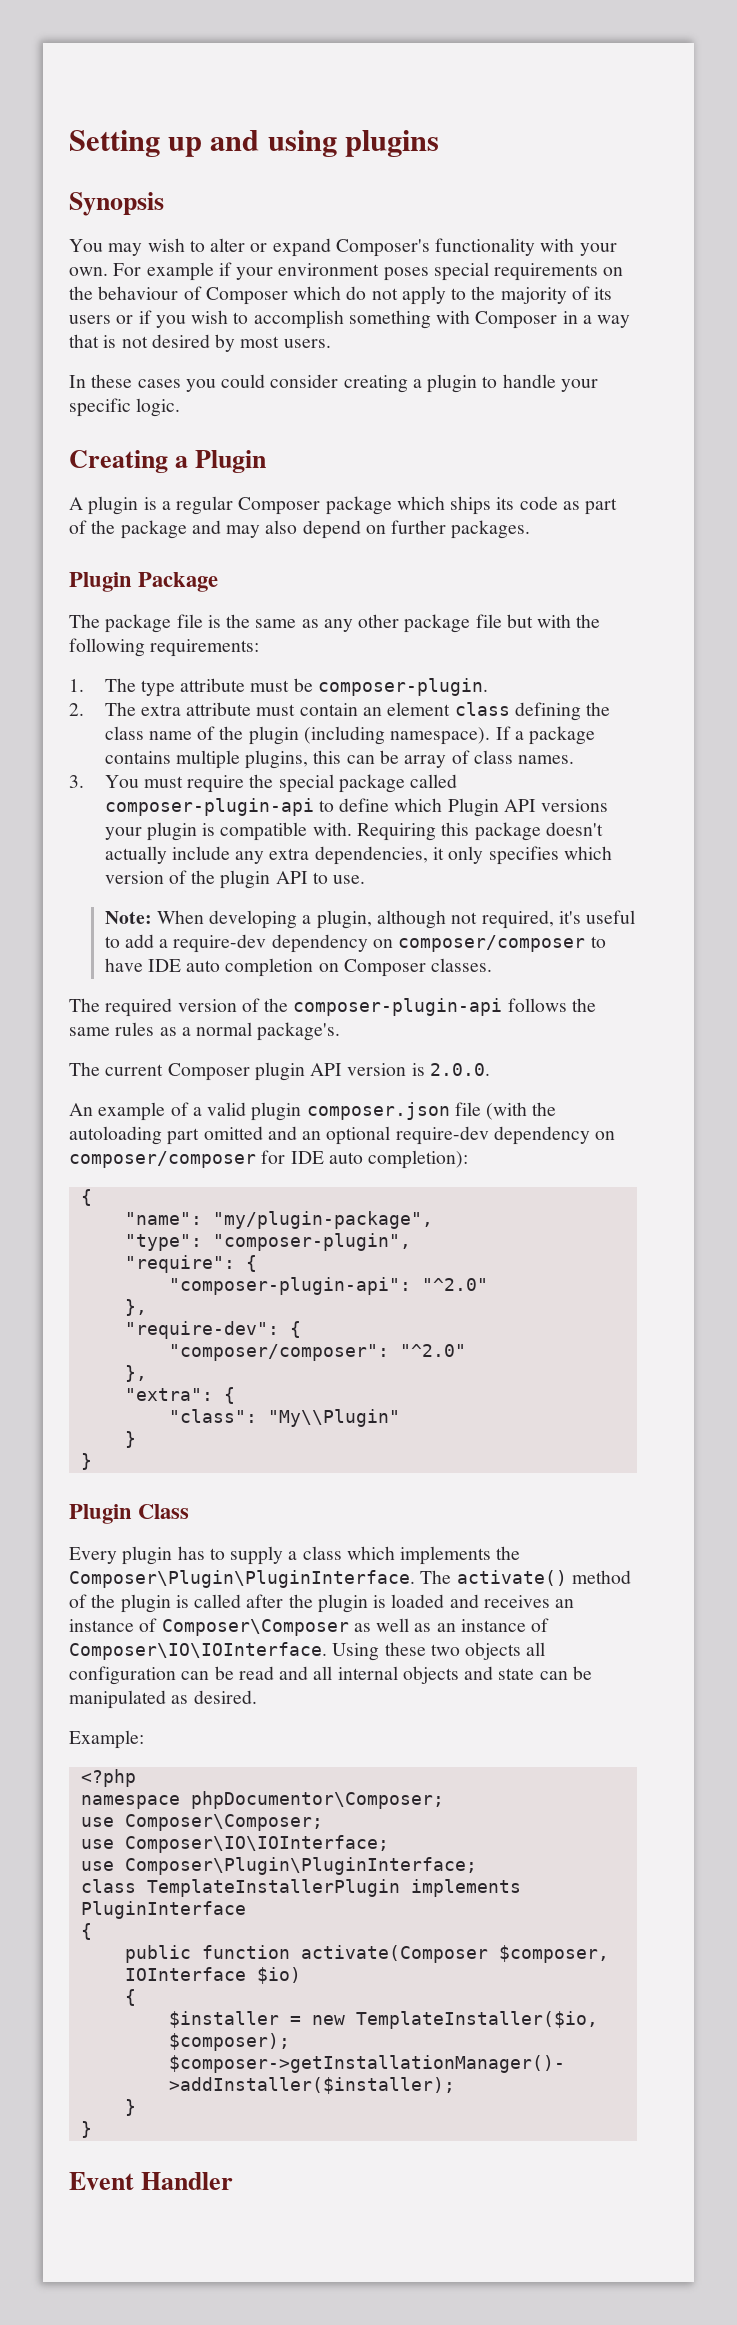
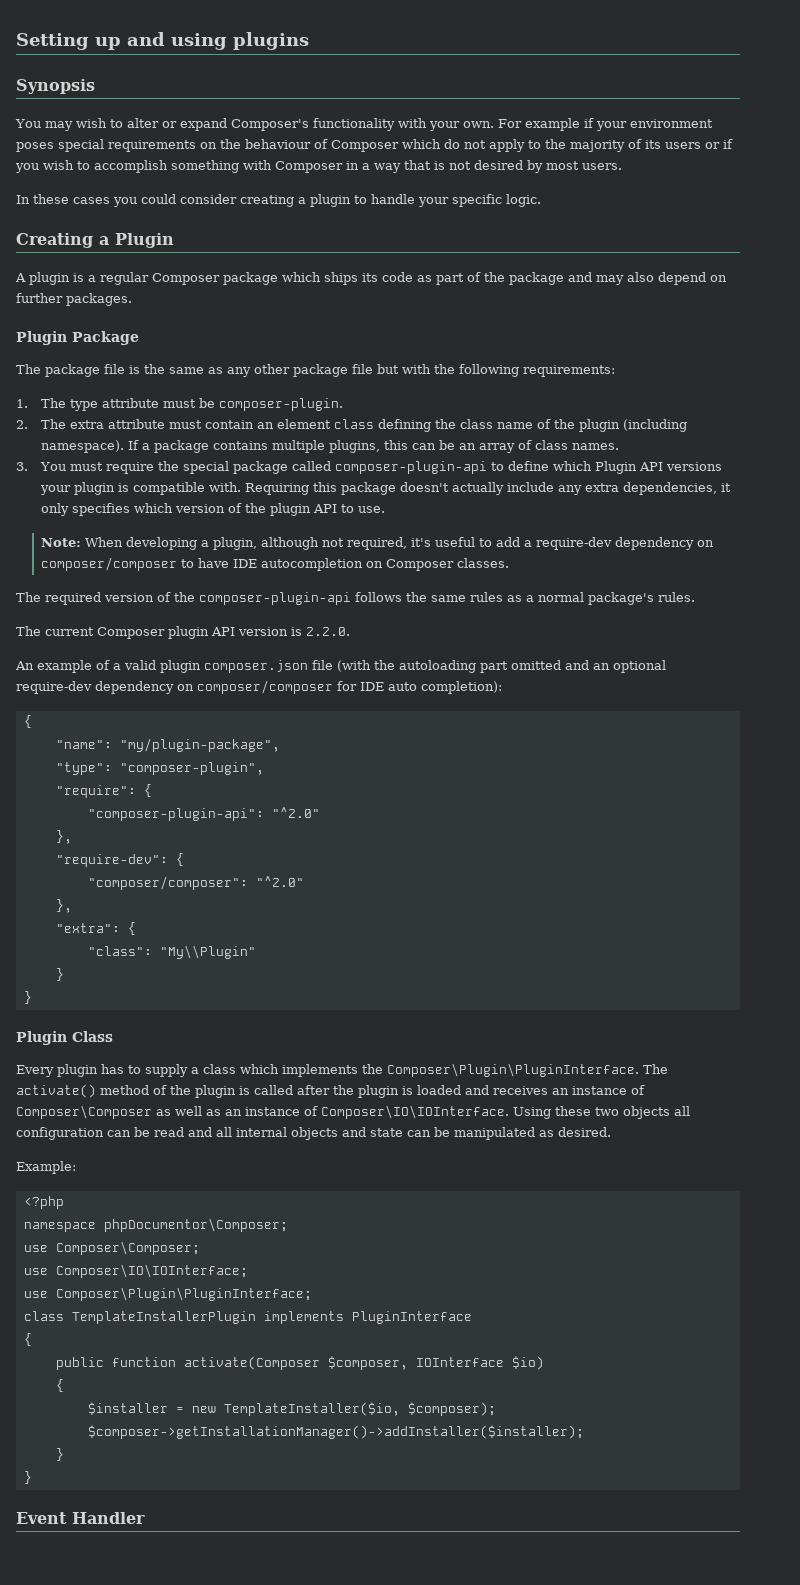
(400, 757) none -> [458,443,476,450] an
[186,958,314,977] auto completion -> [260,558,363,571] autocompletion
[257,1022,341,1041] package's. -> [588,592,695,605] package's rules.
[429,1063,490,1076] 2.0.0. -> [306,627,350,636] 2.2.0.

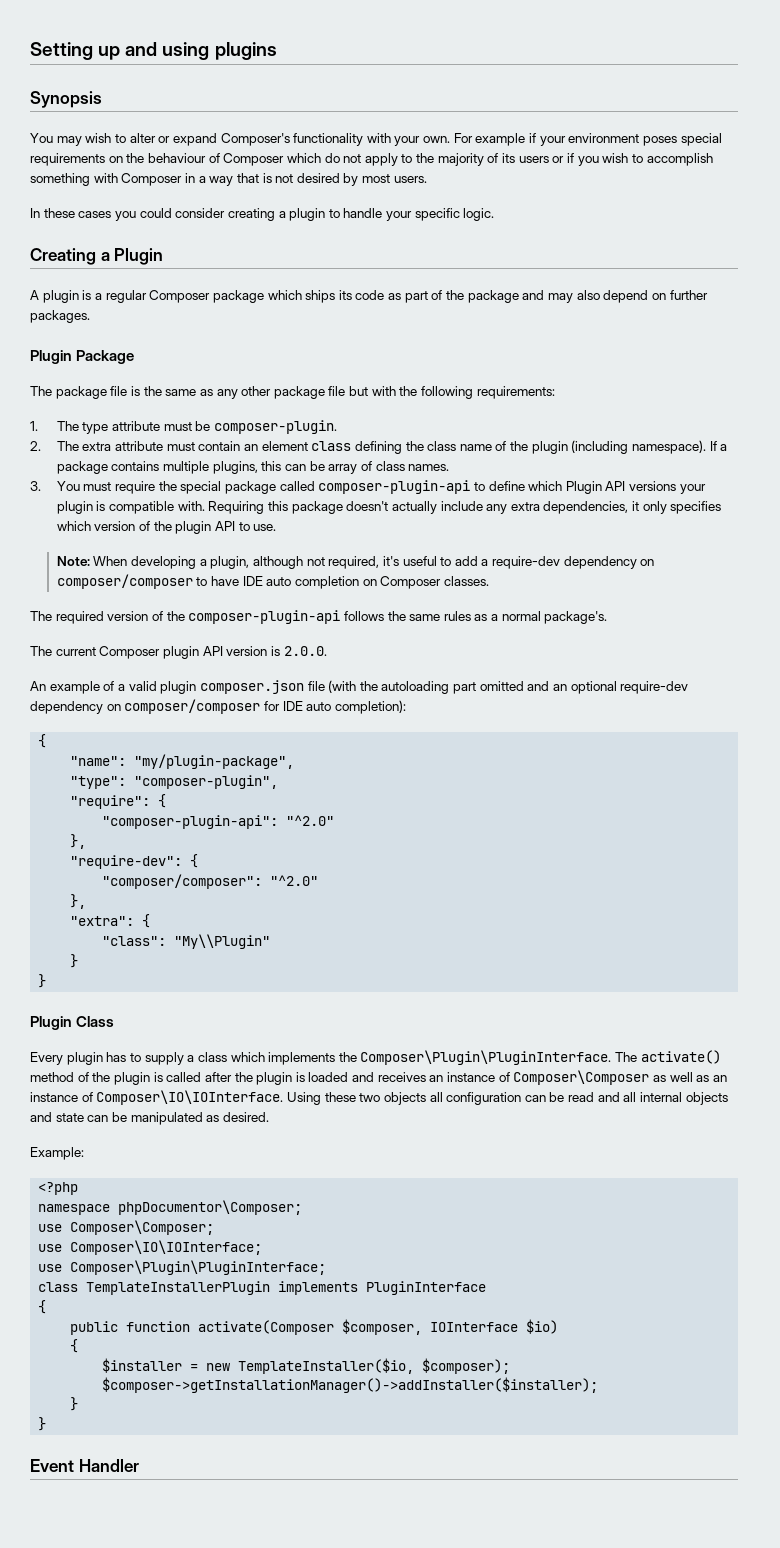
[458,443,476,450] an -> (325, 466) none
[260,558,363,571] autocompletion -> [266,576,359,589] auto completion
[588,592,695,605] package's rules. -> [544,611,608,624] package's.
[306,627,350,636] 2.2.0. -> [283,646,327,656] 2.0.0.

